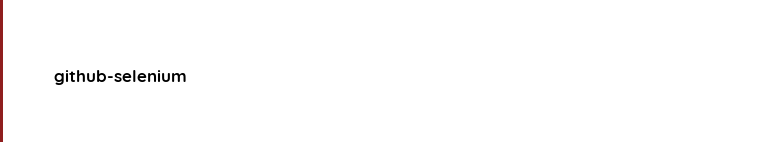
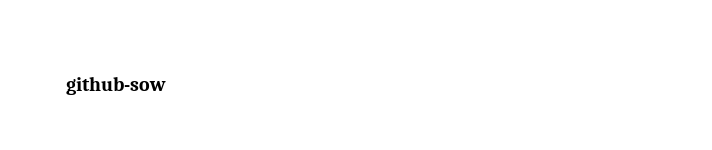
[54,70,187,85] github-selenium -> [66,76,166,95] github-sow

